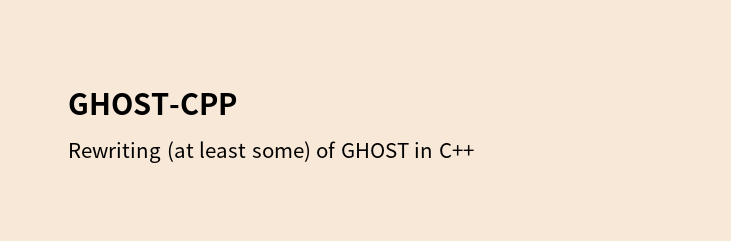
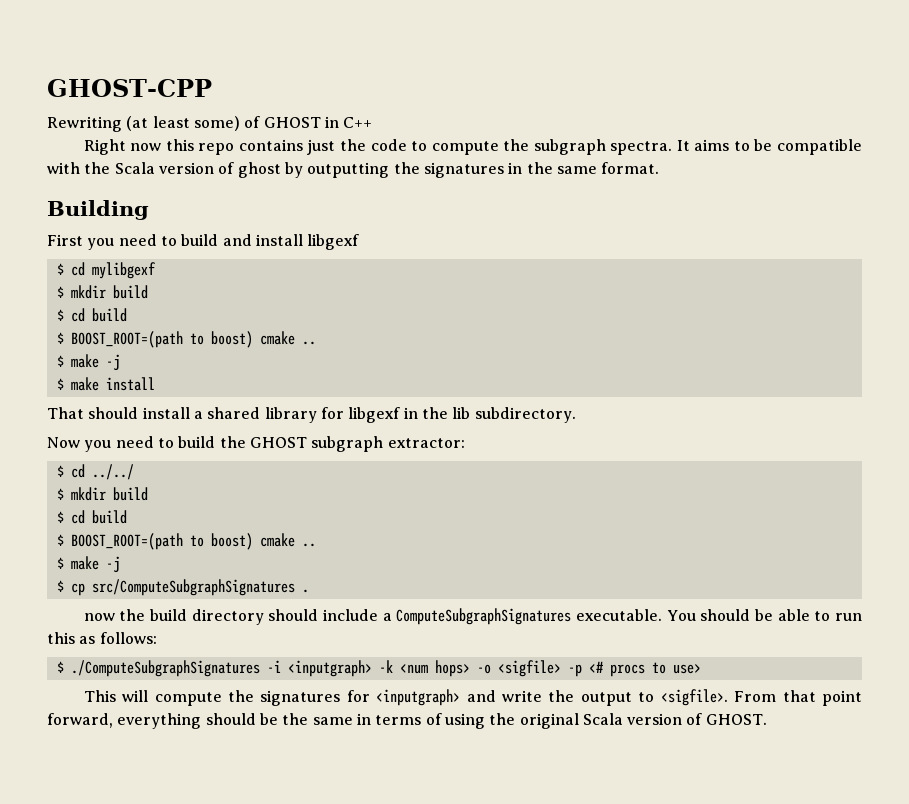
(474, 150) none -> [83,139,863,155] [47,162,660,178] [47,200,149,220] [47,234,360,250] [56,262,156,279] [56,285,148,299] [56,308,127,322] [56,331,316,348] [56,354,120,371] [56,377,155,391] [47,407,576,423] [47,436,465,452] [56,464,134,480] [56,487,148,501] [56,510,127,524] [56,533,316,550] [56,556,120,573] [56,579,309,596] [83,608,863,625] [47,632,157,644] [56,660,701,677] [83,689,863,706] [47,713,767,729] // Right now this repo contains just the code to compute the subgraph spectra. It aims to be compatible with the Scala version of ghost by outputting the signatures in the same format. // Building // First you need to build and install libgexf // $ cd mylibgexf // $ mkdir build // $ cd build // $ BOOST_ROOT=(path to boost) cmake .. // $ make -j // $ make install // That should install a shared library for libgexf in the lib subdirectory. // Now you need to build the GHOST subgraph extractor: // $ cd ../../ // $ mkdir build // $ cd build // $ BOOST_ROOT=(path to boost) cmake .. // $ make -j // $ cp src/ComputeSubgraphSignatures . // now the build directory should include a ComputeSubgraphSignatures executable. You should be able to run this as follows: // $ ./ComputeSubgraphSignatures -i <inputgraph> -k <num hops> -o <sigfile> -p <# procs to use> // This will compute the signatures for <inputgraph> and write the output to <sigfile>. From that point forward, everything should be the same in terms of using the original Scala version of GHOST.

